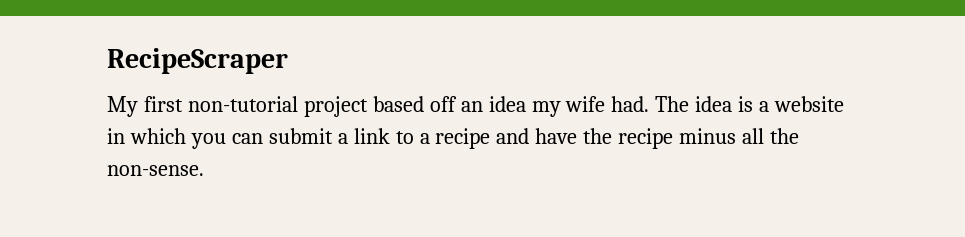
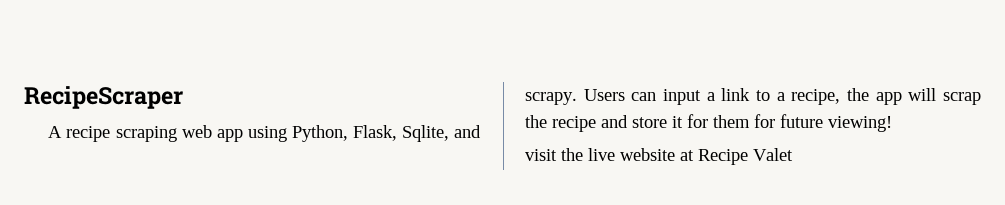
[107,96,845,117] [107,128,800,149] [107,165,204,176] My first non-tutorial project based off an idea my wife had. The idea is a website in which you can submit a link to a recipe and have the recipe minus all the non-sense. -> [48,125,481,142] [525,88,981,105] [525,114,892,132] [525,148,793,165] A recipe scraping web app using Python, Flask, Sqlite, and scrapy. Users can input a link to a recipe, the app will scrap the recipe and store it for them for future viewing! // visit the live website at Recipe Valet

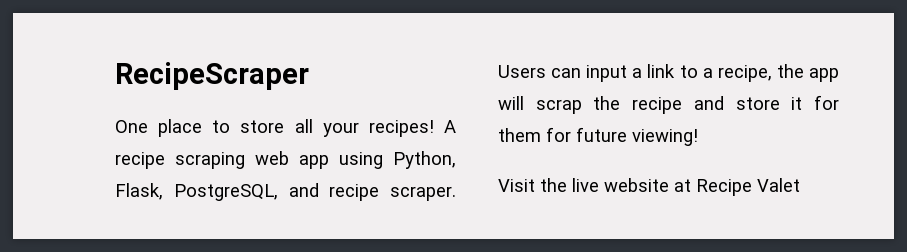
(183, 97) none -> [115,119,434,137] One place to store all your recipes!
[401,125,481,142] [525,92,577,105] Sqlite, and scrapy. -> [173,183,456,201] PostgreSQL, and recipe scraper.
[525,149,557,161] visit -> [498,179,535,192] Visit

